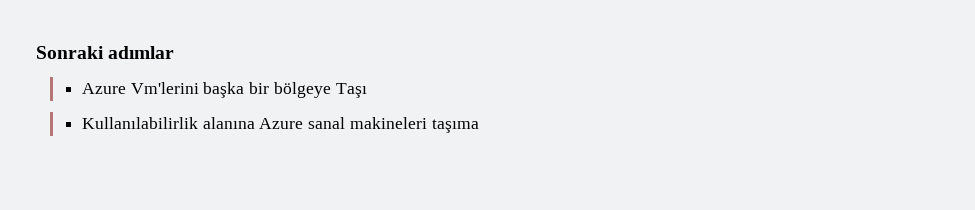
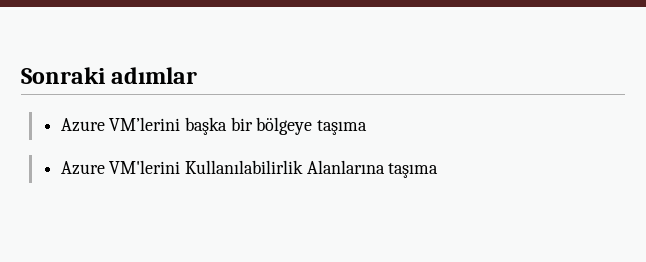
[130,82,199,94] Vm'lerini -> [109,117,181,131] VM’lerini
[335,83,367,98] [81,117,427,129] Taşı // Kullanılabilirlik alanına Azure sanal makineleri -> [317,120,368,135] [60,160,385,175] taşıma // Azure VM'lerini Kullanılabilirlik Alanlarına

